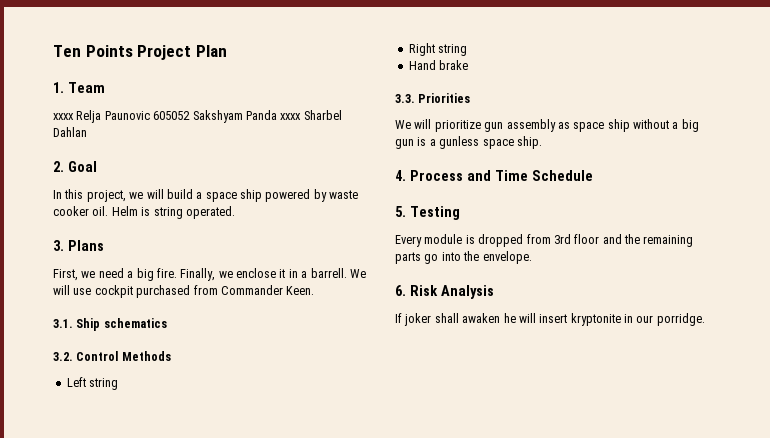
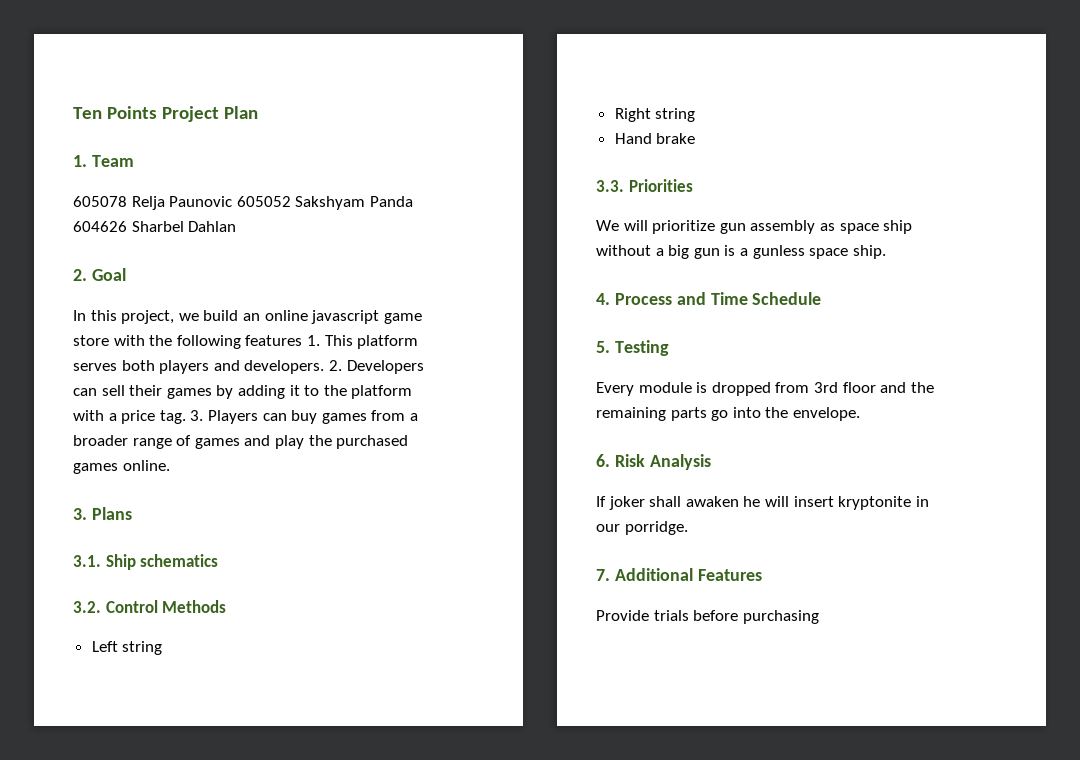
[53,113,74,120] xxxx -> [73,196,127,207] 605078
[280,113,302,120] xxxx -> [73,221,127,232] 604626
[146,189,359,202] [53,206,235,219] [53,240,104,251] [53,268,366,281] [53,285,315,298] will build a space ship powered by waste cooker oil. Helm is string operated. // 3. Plans // First, we need a big fire. Finally, we enclose it in a barrell. We will use cockpit purchased from Commander Keen. -> [203,310,422,324] [73,335,419,349] [73,360,424,374] [73,385,413,399] [73,410,418,424] [73,435,409,449] [73,460,170,474] [73,507,132,520] build an online javascript game store with the following features 1. This platform serves both players and developers. 2. Developers can sell their games by adding it to the platform with a price tag. 3. Players can buy games from a broader range of games and play the purchased games online. // 3. Plans
(705, 319) none -> [596,568,762,581] [596,610,819,624] // 7. Additional Features // Provide trials before purchasing

